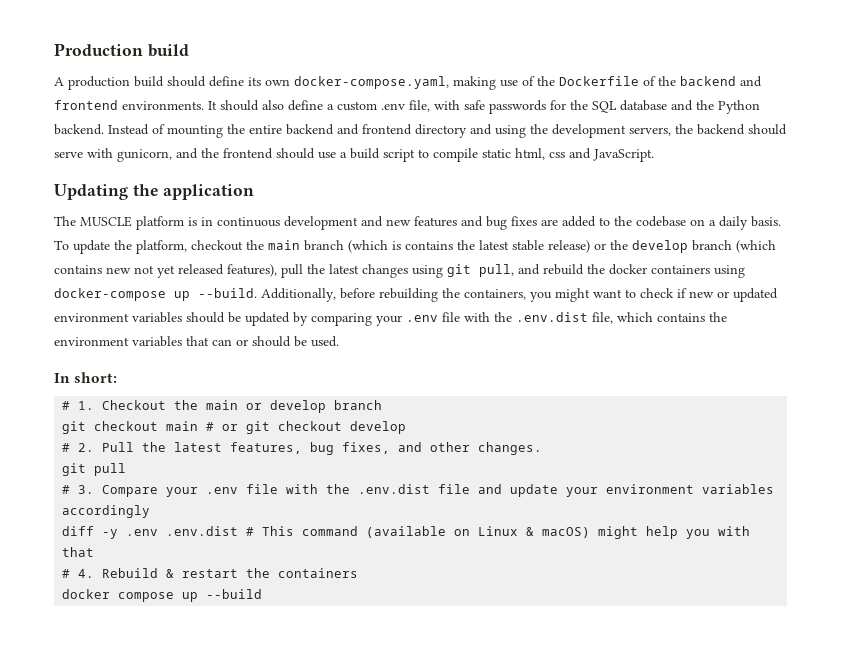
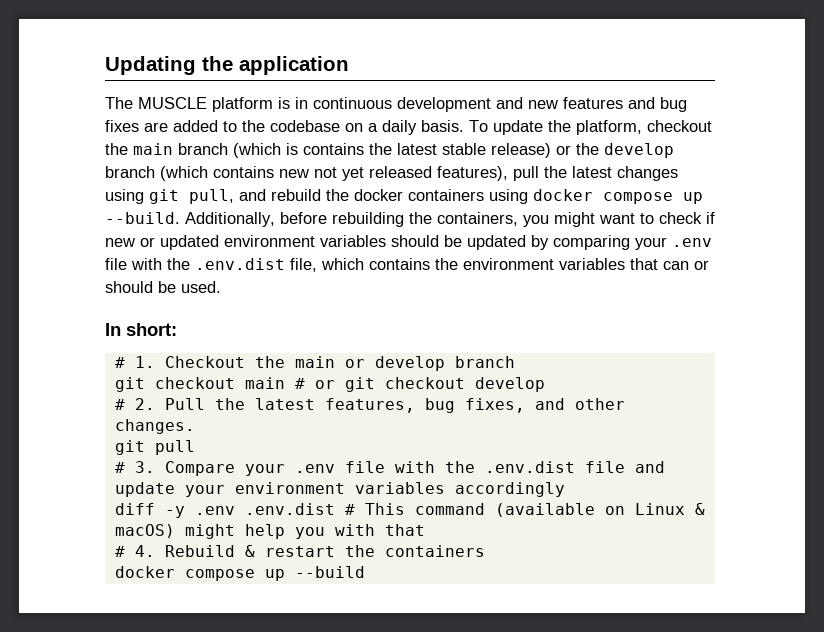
[54,43,189,57] [54,76,762,90] [54,100,760,114] [54,124,787,138] [54,148,654,162] Production build // A production build should define its own docker-compose.yaml, making use of the Dockerfile of the backend and frontend environments. It should also define a custom .env file, with safe passwords for the SQL database and the Python backend. Instead of mounting the entire backend and frontend directory and using the development servers, the backend should serve with gunicorn, and the frontend should use a build script to compile static html, css and JavaScript. // -> (105, 65) none
[54,288,166,301] docker-compose -> [533,189,673,204] docker compose

